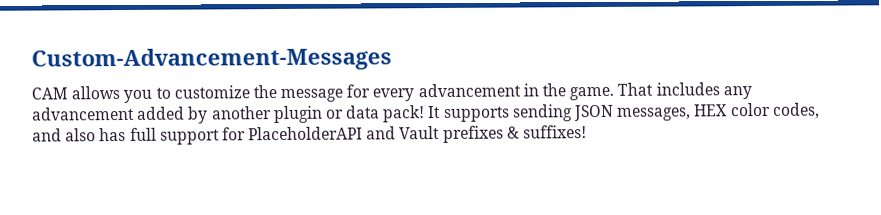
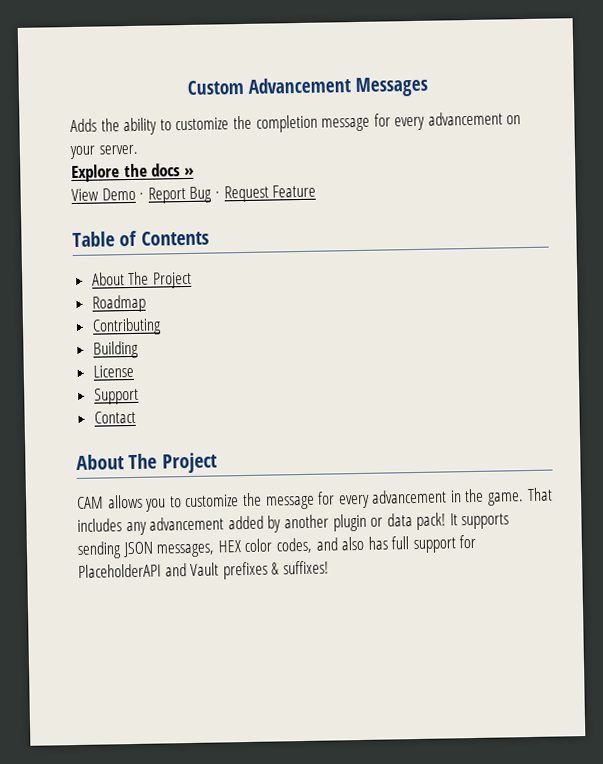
[31,47,392,72] Custom-Advancement-Messages -> [187,76,428,97] [70,111,522,136] [69,144,138,160] [71,163,194,183] [71,184,317,204] [72,230,209,248] [91,271,192,289] [91,294,146,313] [91,317,162,336] [92,340,139,359] [92,364,134,378] [93,387,139,405] [93,410,136,424] [76,452,218,474] Custom Advancement Messages // Adds the ability to customize the completion message for every advancement on your server. // Explore the docs » // View Demo · Report Bug · Request Feature // Table of Contents // About The Project // Roadmap // Contributing // Building // License // Support // Contact // About The Project

